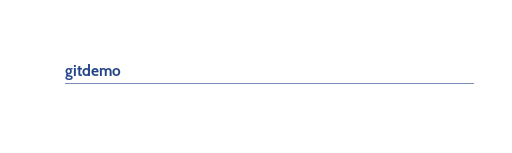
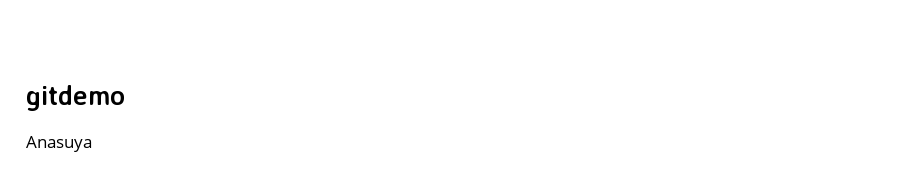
(121, 72) none -> [26,136,92,152] // Anasuya

